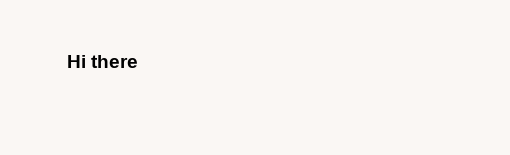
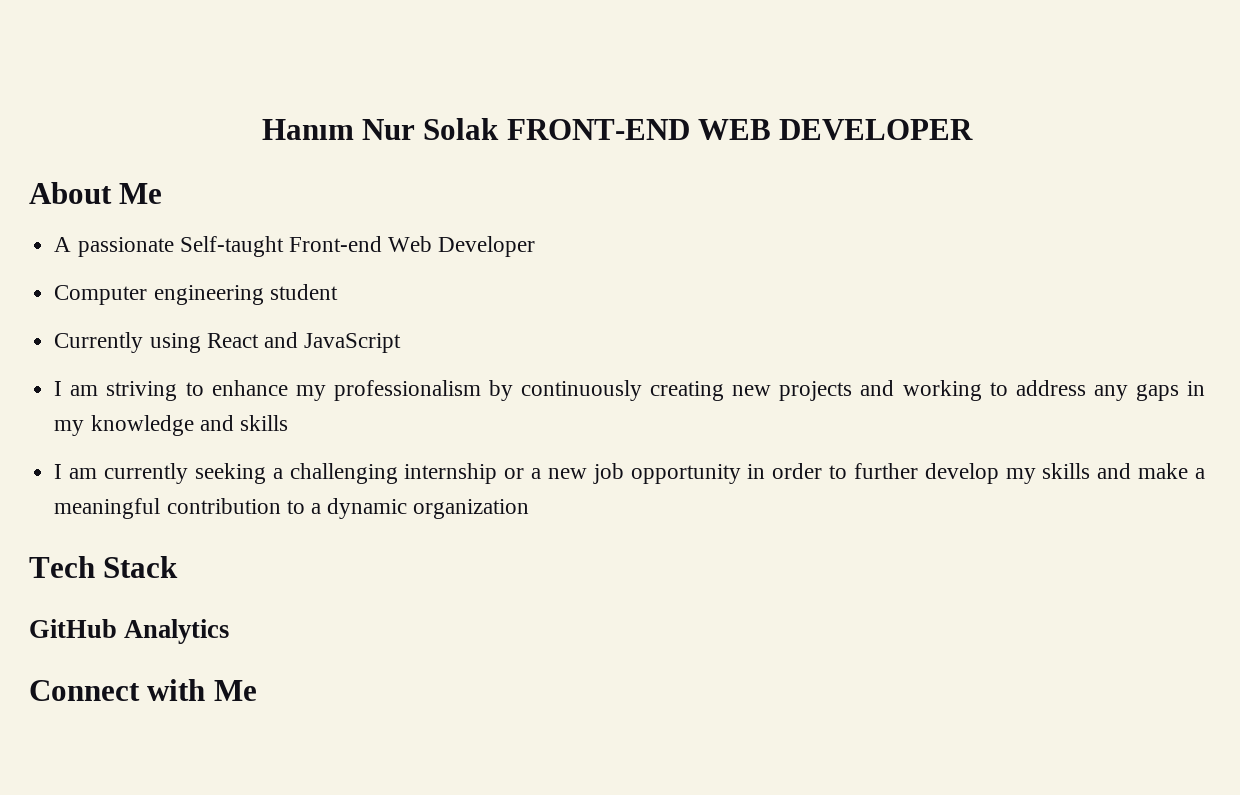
[67,55,139,68] Hi there -> [261,118,974,140] [29,182,163,204] [54,236,536,257] [54,284,338,305] [54,332,402,353] [54,380,1205,401] [54,415,288,436] [54,463,1206,484] [54,498,530,519] [29,556,179,578] [29,619,230,644] [29,679,257,701] Hanım Nur Solak FRONT-END WEB DEVELOPER // About Me // A passionate Self-taught Front-end Web Developer // Computer engineering student // Currently using React and JavaScript // I am striving to enhance my professionalism by continuously creating new projects and working to address any gaps in my knowledge and skills // I am currently seeking a challenging internship or a new job opportunity in order to further develop my skills and make a meaningful contribution to a dynamic organization // Tech Stack // GitHub Analytics // Connect with Me

